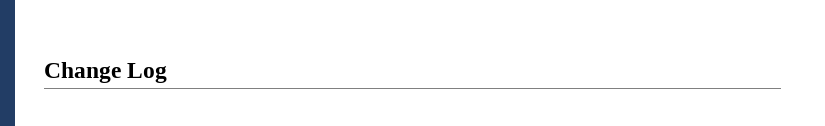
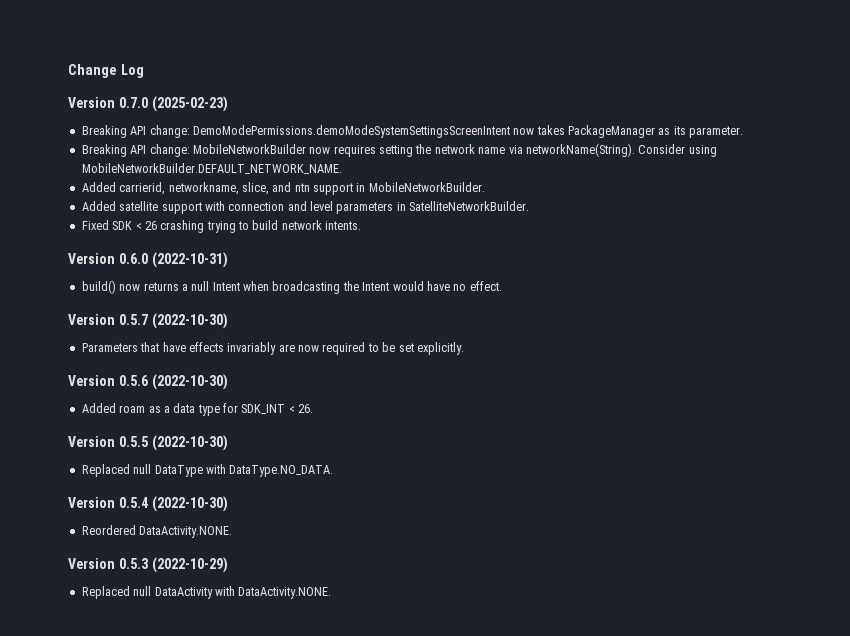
(168, 73) none -> [68,96,228,112] [81,125,744,138] [81,143,717,157] [81,163,342,174] [81,182,485,195] [81,201,530,214] [81,220,362,233] [68,252,228,268] [81,280,502,294] [68,313,228,329] [81,342,464,355] [68,374,228,390] [81,403,314,416] [68,435,228,451] [81,464,334,477] [68,496,228,512] [81,525,233,538] [68,557,228,573] [81,586,332,599] // Version 0.7.0 (2025-02-23) // Breaking API change: DemoModePermissions.demoModeSystemSettingsScreenIntent now takes PackageManager as its parameter. // Breaking API change: MobileNetworkBuilder now requires setting the network name via networkName(String). Consider using MobileNetworkBuilder.DEFAULT_NETWORK_NAME. // Added carrierid, networkname, slice, and ntn support in MobileNetworkBuilder. // Added satellite support with connection and level parameters in SatelliteNetworkBuilder. // Fixed SDK < 26 crashing trying to build network intents. // Version 0.6.0 (2022-10-31) // build() now returns a null Intent when broadcasting the Intent would have no effect. // Version 0.5.7 (2022-10-30) // Parameters that have effects invariably are now required to be set explicitly. // Version 0.5.6 (2022-10-30) // Added roam as a data type for SDK_INT < 26. // Version 0.5.5 (2022-10-30) // Replaced null DataType with DataType.NO_DATA. // Version 0.5.4 (2022-10-30) // Reordered DataActivity.NONE. // Version 0.5.3 (2022-10-29) // Replaced null DataActivity with DataActivity.NONE.

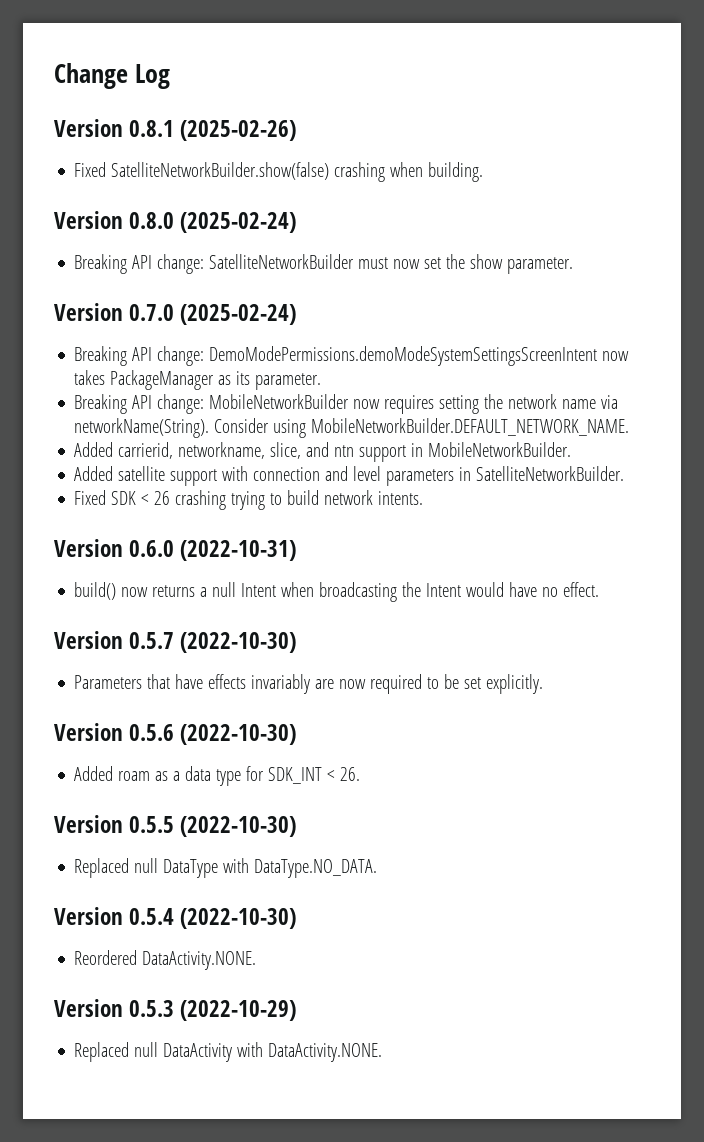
(144, 71) none -> [54,119,297,141] [74,162,484,182] [54,211,297,233] [74,254,574,274] // Version 0.8.1 (2025-02-26) // Fixed SatelliteNetworkBuilder.show(false) crashing when building. // Version 0.8.0 (2025-02-24) // Breaking API change: SatelliteNetworkBuilder must now set the show parameter.
[151,96,228,112] (2025-02-23) -> [180,304,297,325] (2025-02-24)

